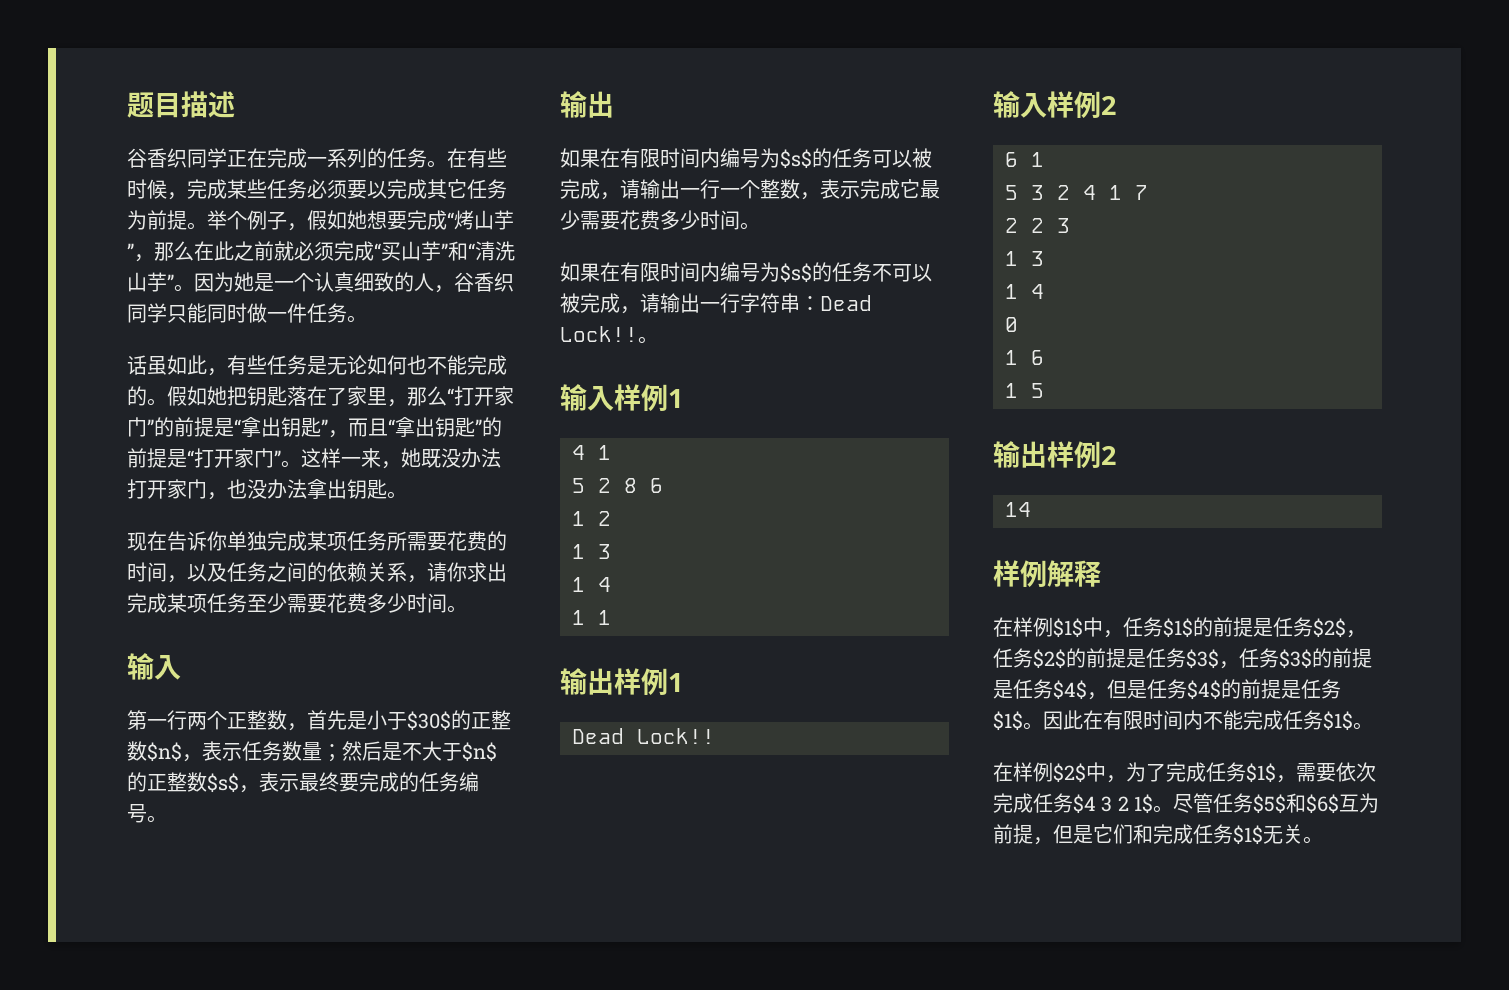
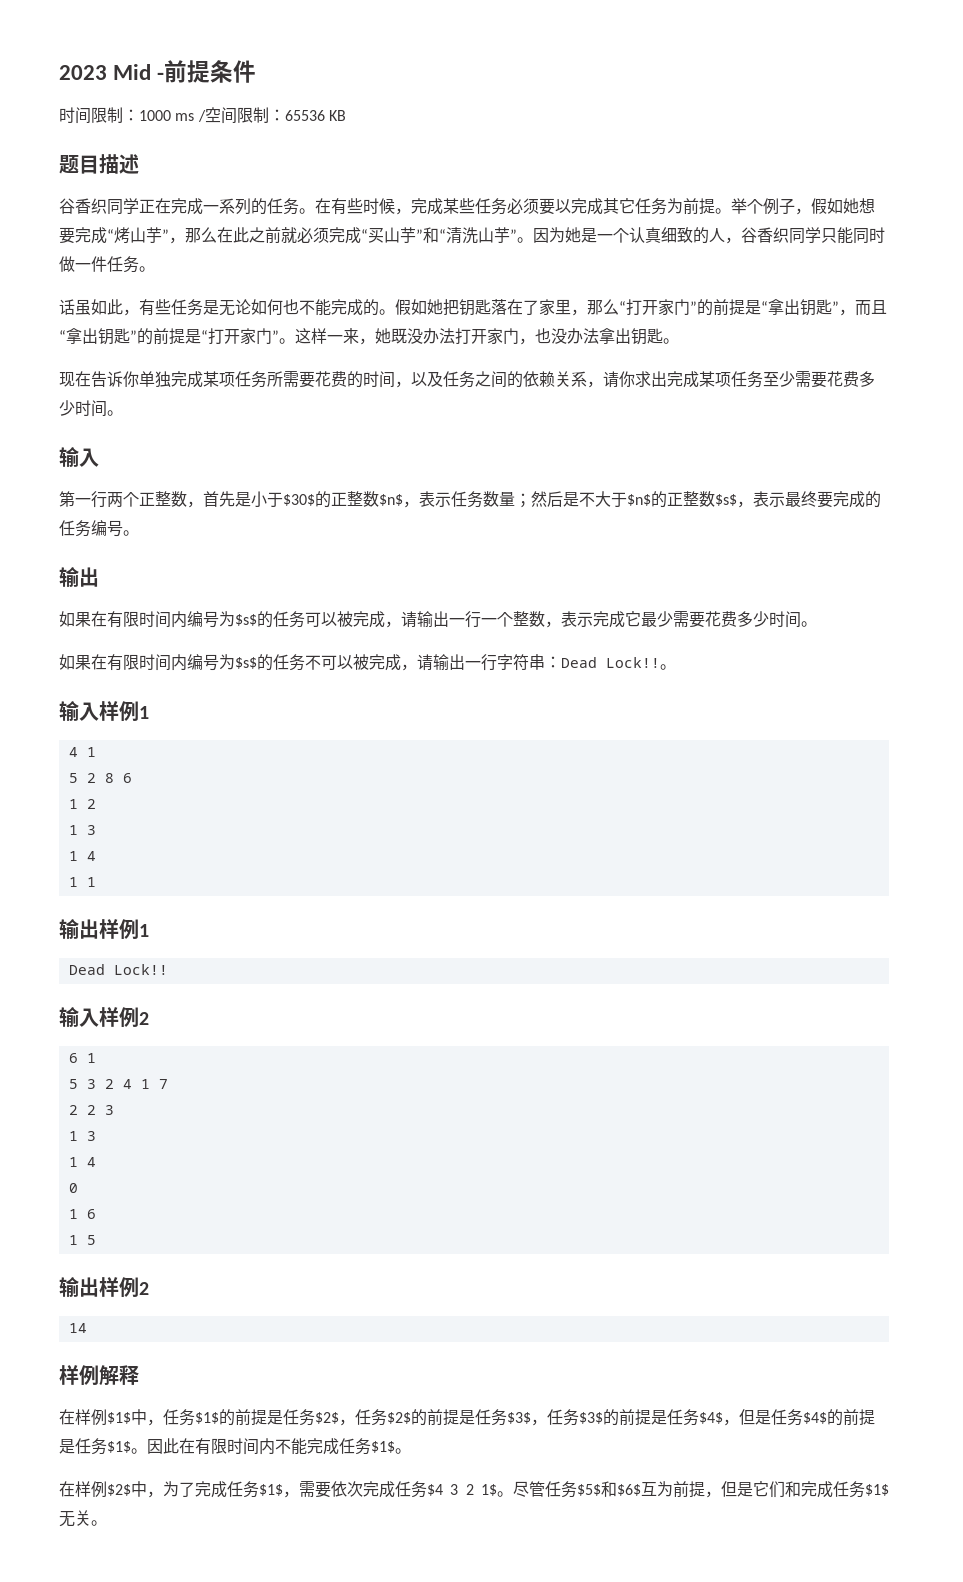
(127, 105) none -> [59,60,257,83] [59,107,346,124] 2023 Mid -前提条件 // 时间限制：1000 ms /空间限制：65536 KB //

